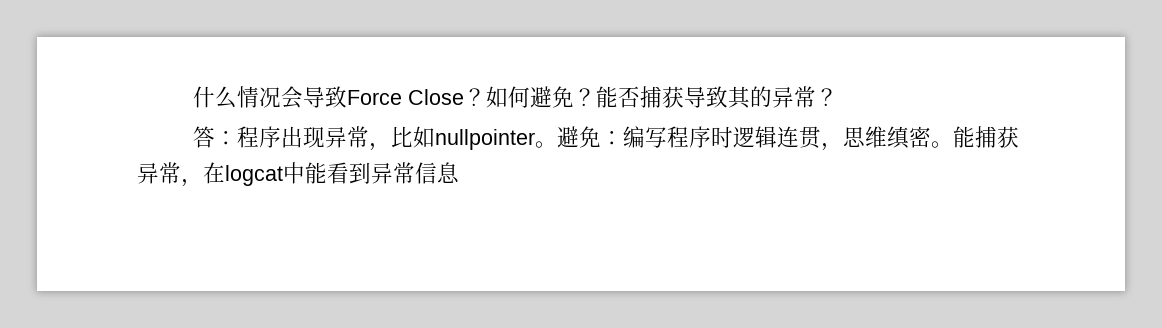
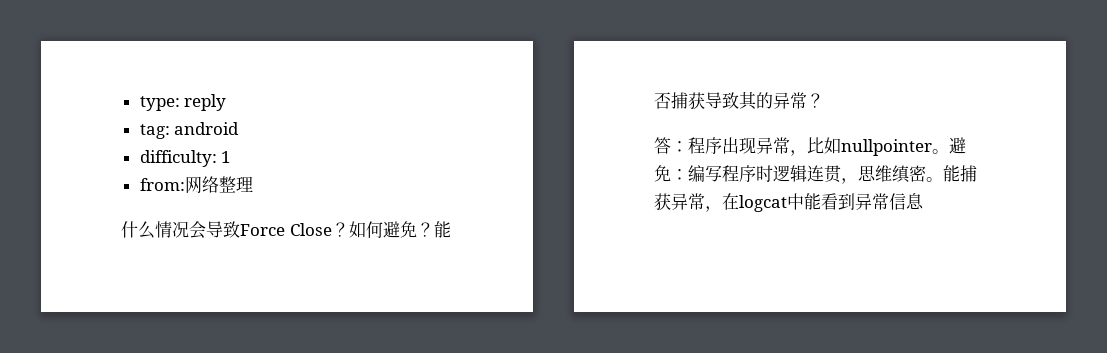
(192, 97) none -> [139,94,227,111] [139,122,240,139] [139,150,232,167] [139,176,253,194] type: reply // tag: android // difficulty: 1 // from:网络整理 //

